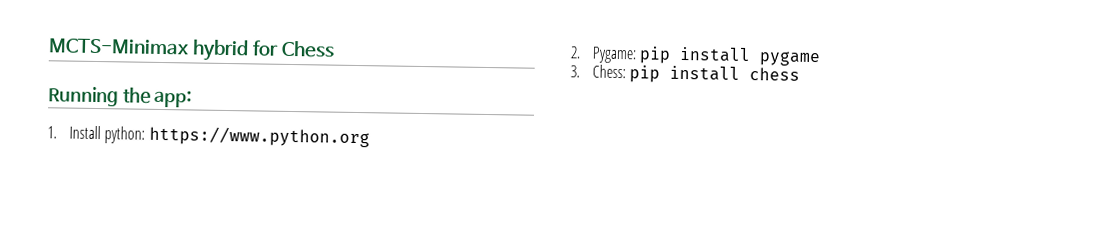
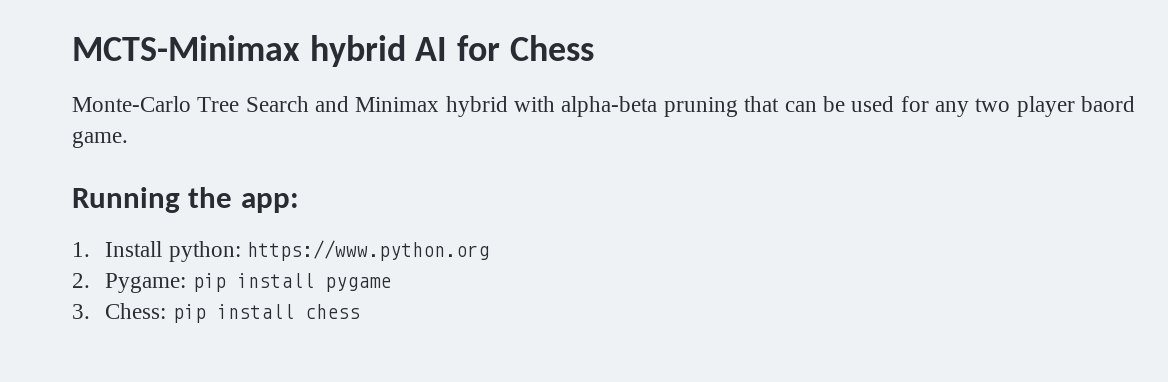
(249, 50) none -> [415,37,448,61] AI
(335, 49) none -> [72,96,1136,117] [72,131,128,148] // Monte-Carlo Tree Search and Minimax hybrid with alpha-beta pruning that can be used for any two player baord game.

